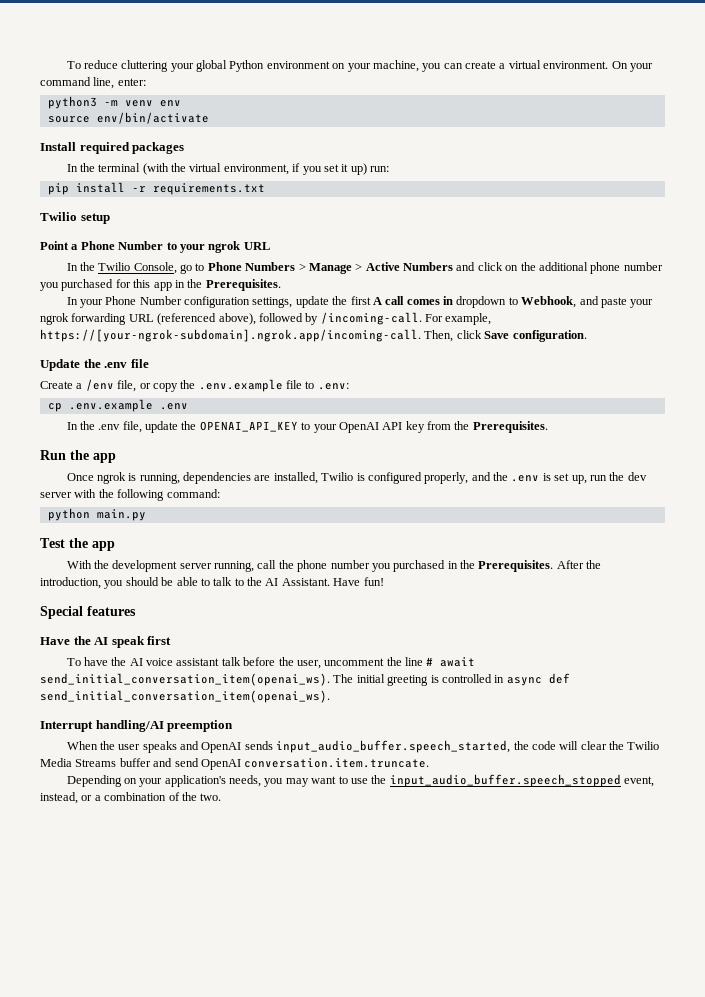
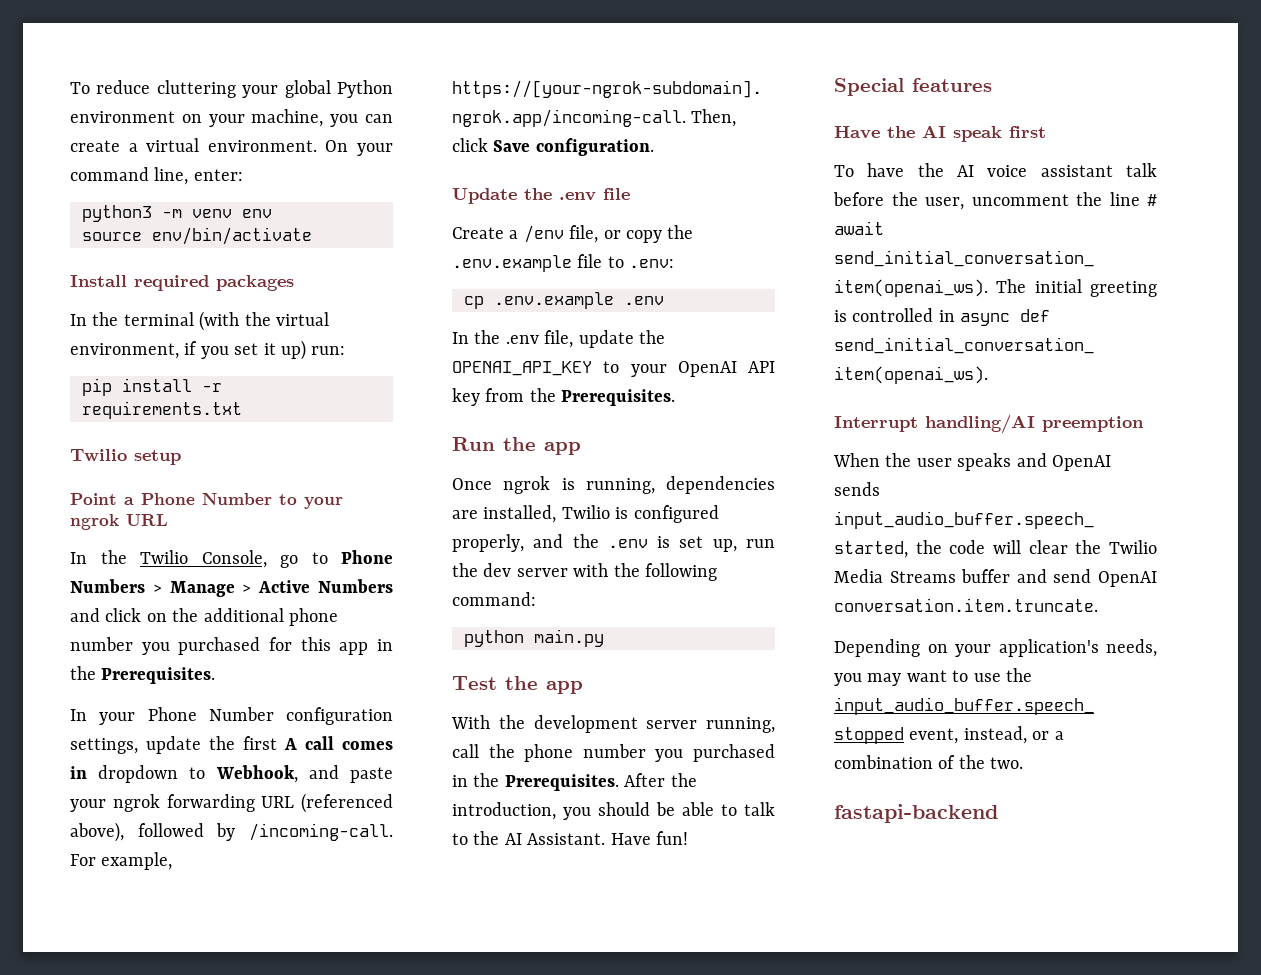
(222, 797) none -> [834,804,998,823] // fastapi-backend

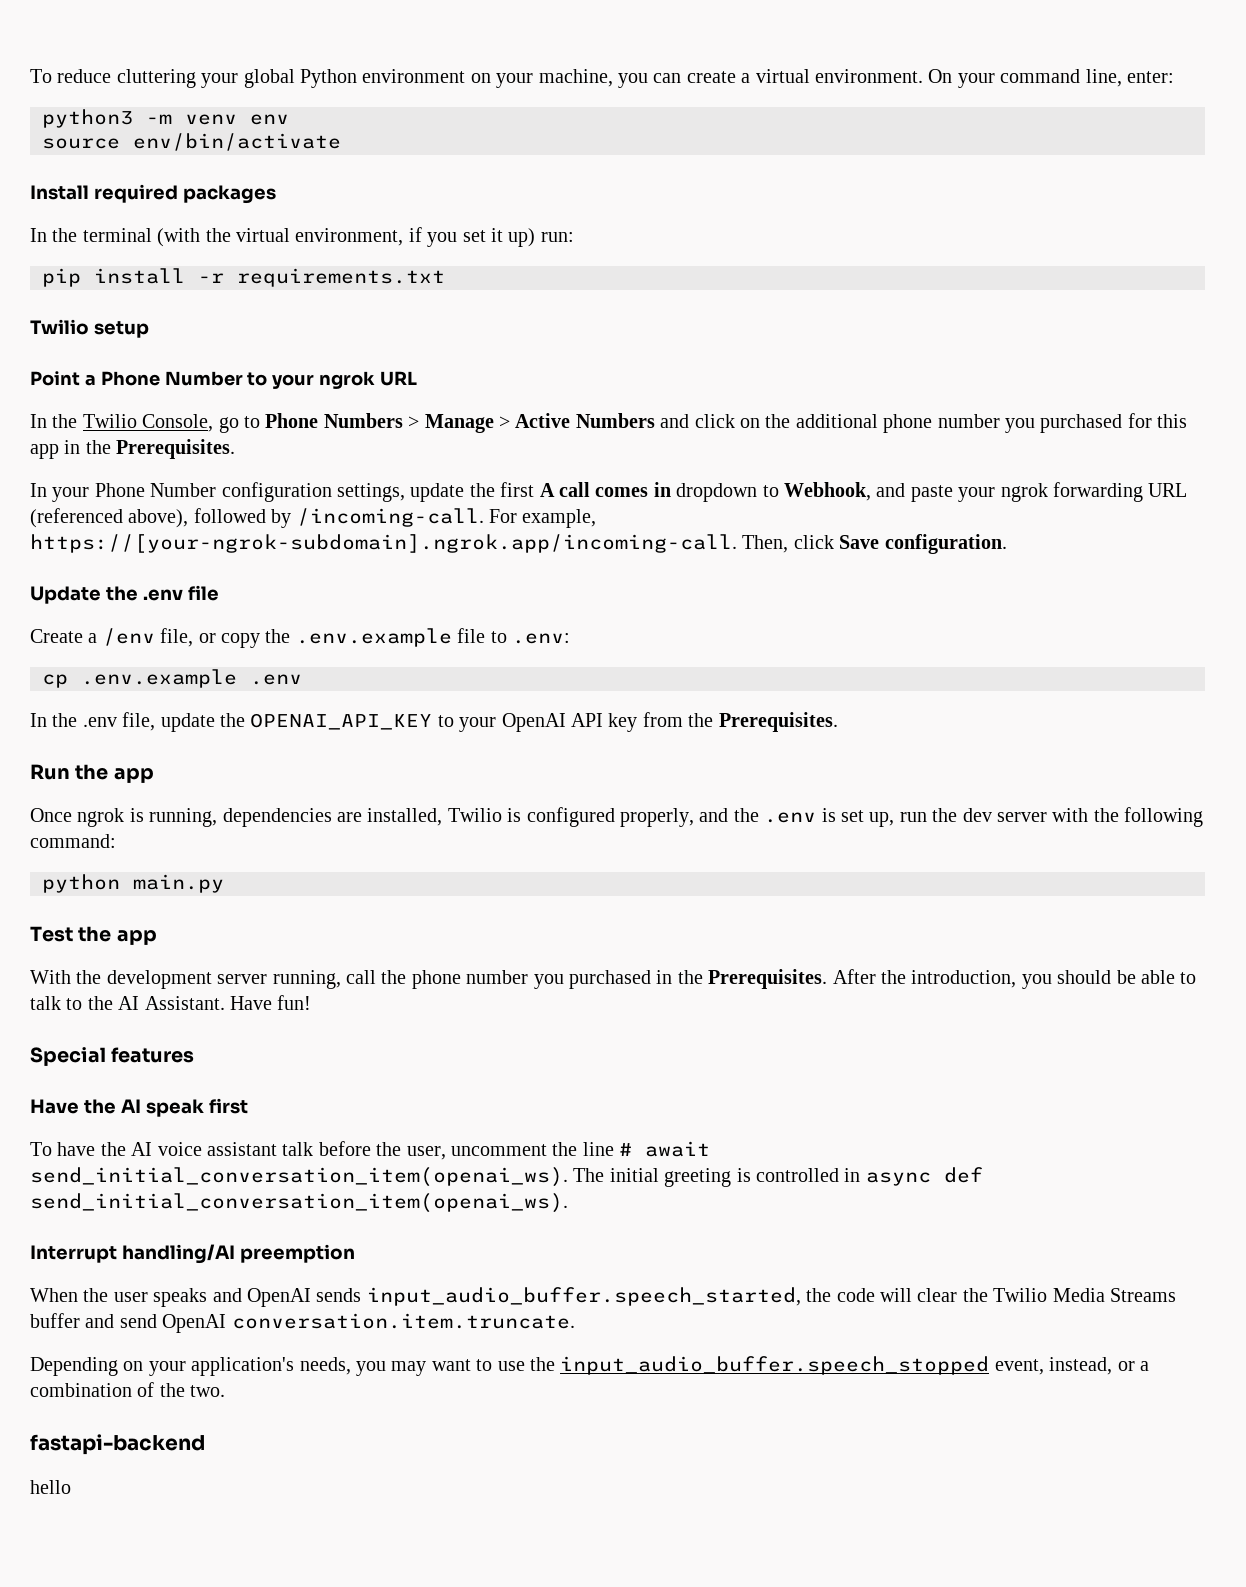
(998, 813) none -> [30,1480,71,1494] // hello

